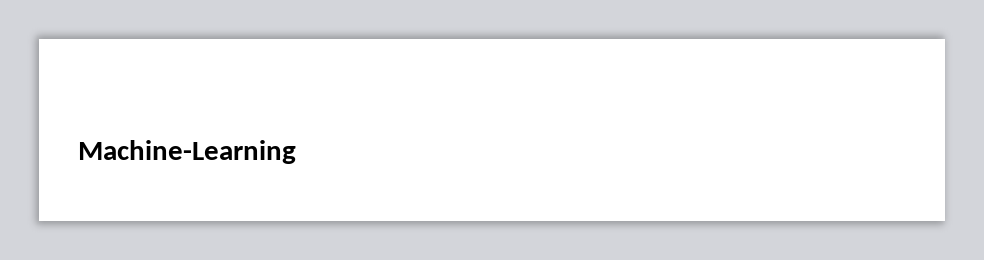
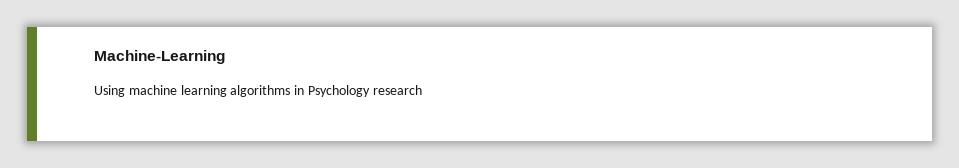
(296, 152) none -> [94,85,422,97] // Using machine learning algorithms in Psychology research

